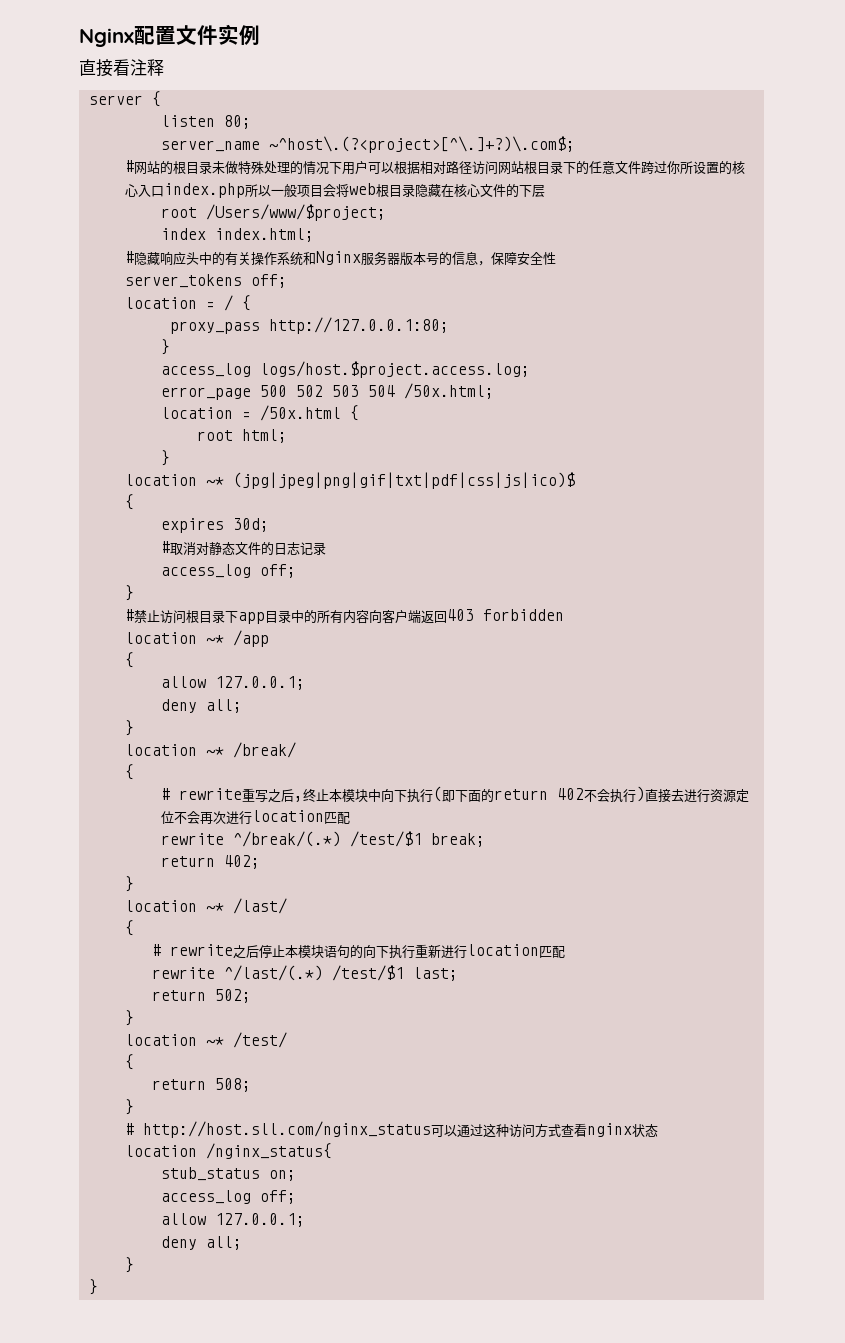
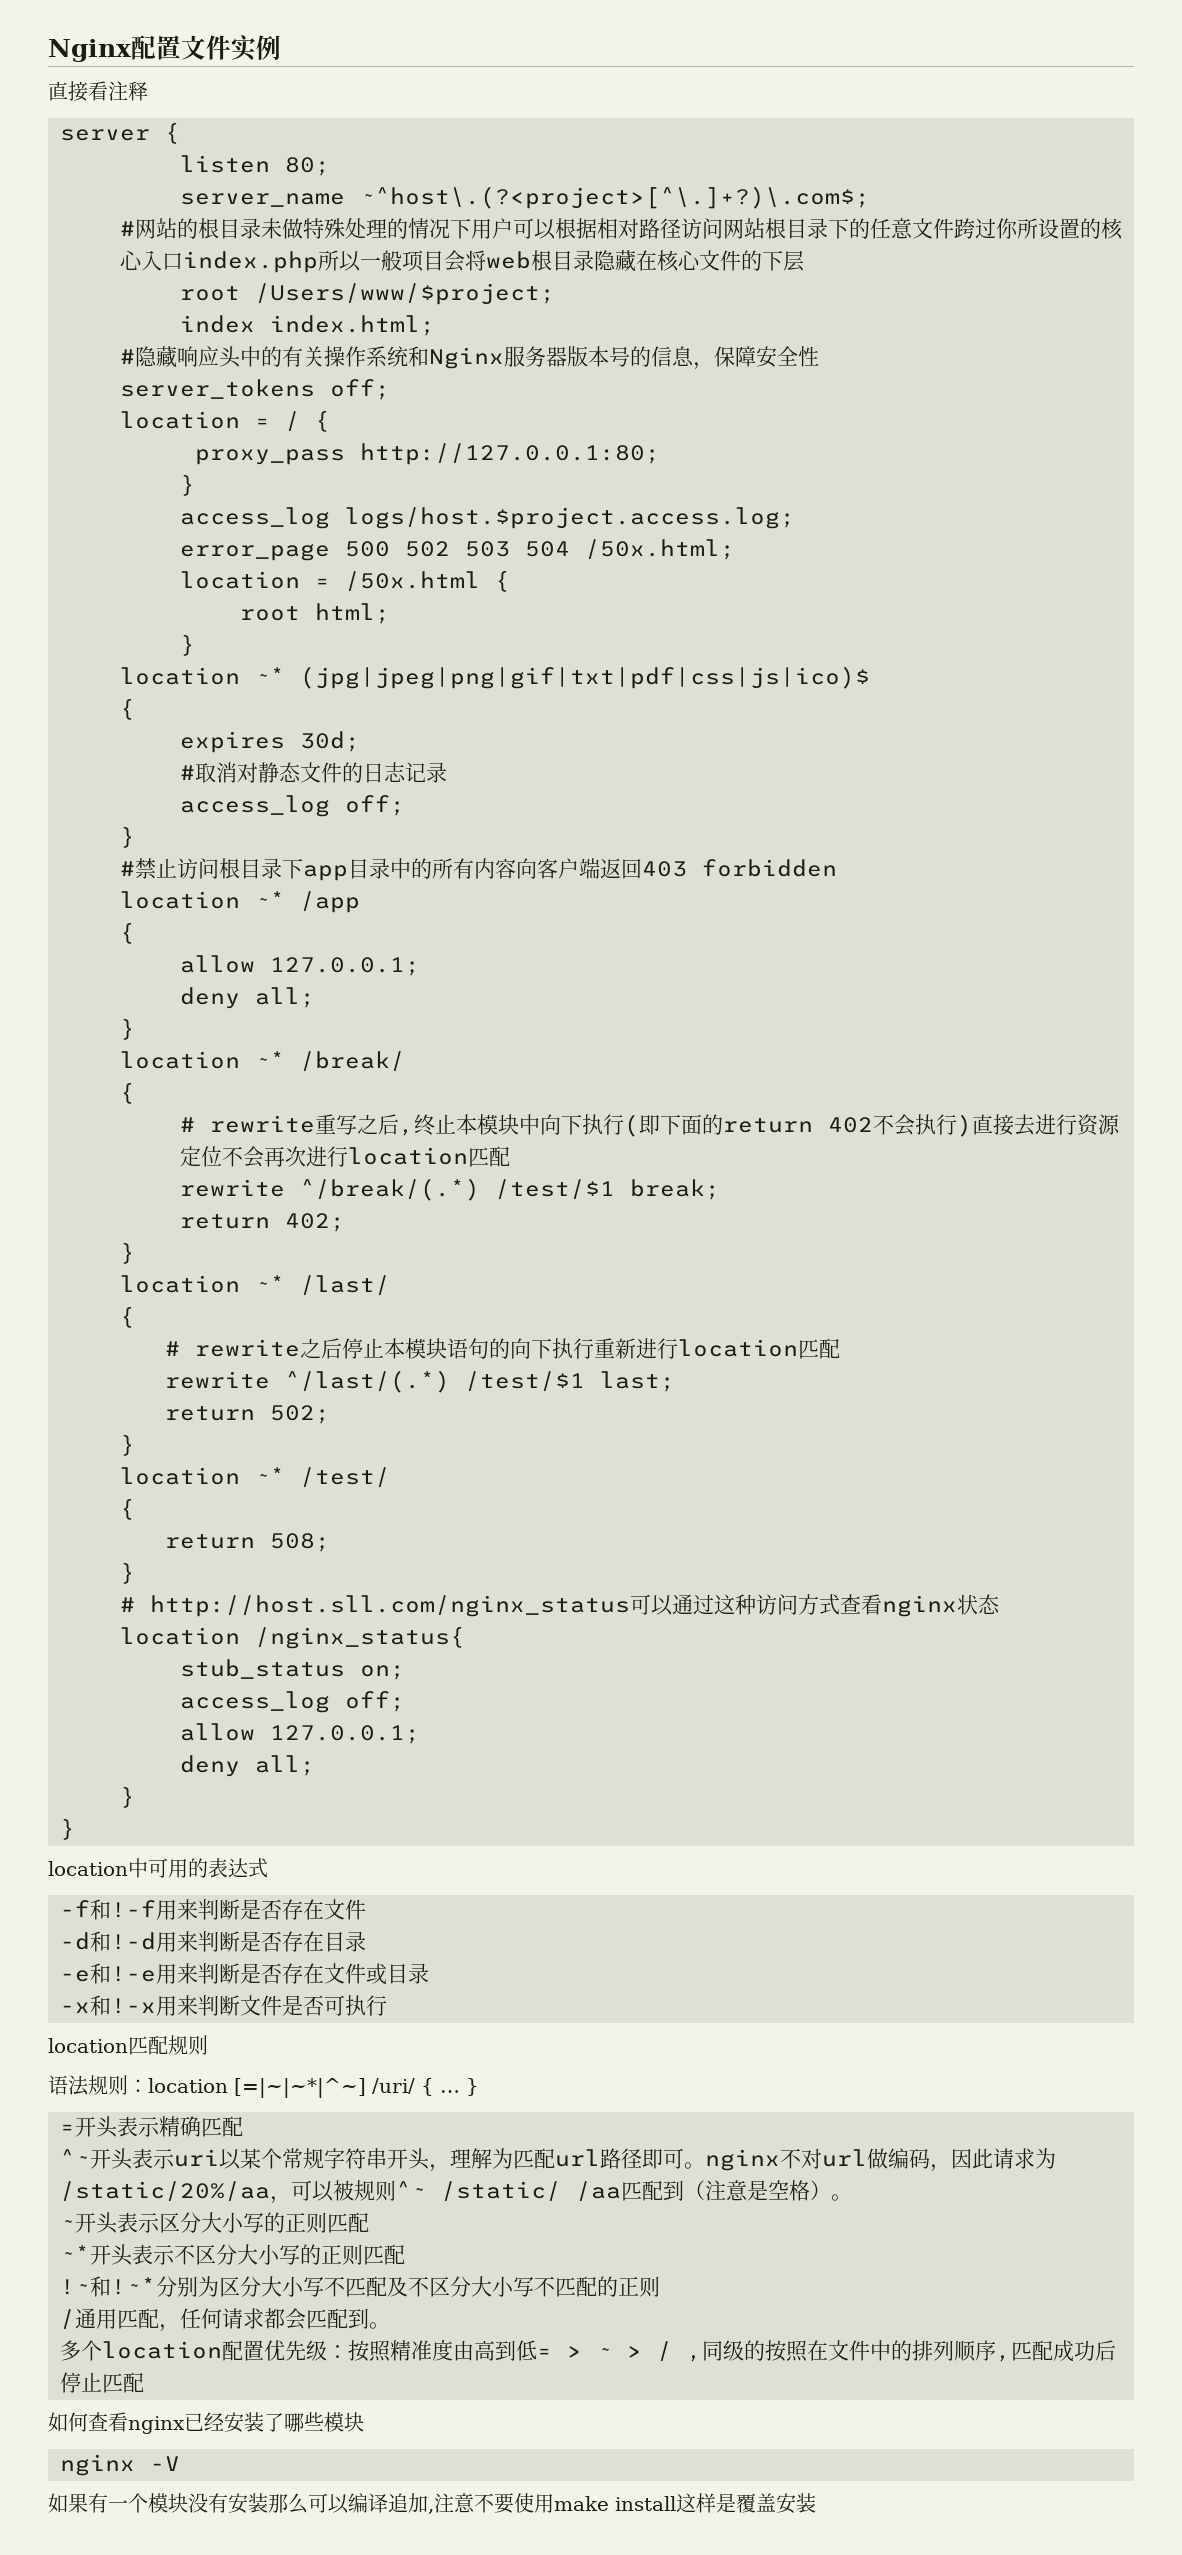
(99, 1287) none -> [48,1858,268,1878] [60,1899,366,1920] [60,1931,366,1952] [60,1963,429,1985] [60,1995,387,2016] [48,2035,208,2055] [48,2075,479,2098] [60,2116,243,2138] [60,2148,1056,2172] [60,2180,852,2204] [60,2212,369,2234] [60,2244,405,2266] [60,2276,660,2297] [60,2308,390,2332] [60,2339,1116,2362] [60,2372,144,2393] [48,2412,364,2434] [60,2454,180,2476] [48,2493,816,2514] // location中可用的表达式 // -f和!-f用来判断是否存在文件 // -d和!-d用来判断是否存在目录 // -e和!-e用来判断是否存在文件或目录 // -x和!-x用来判断文件是否可执行 // location匹配规则 // 语法规则：location [=|~|~*|^~] /uri/ { … } // =开头表示精确匹配 // ^~开头表示uri以某个常规字符串开头，理解为匹配url路径即可。nginx不对url做编码，因此请求为/static/20%/aa，可以被规则^~ /static/ /aa匹配到（注意是空格）。 // ~开头表示区分大小写的正则匹配 // ~*开头表示不区分大小写的正则匹配 // !~和!~*分别为区分大小写不匹配及不区分大小写不匹配的正则 // /通用匹配，任何请求都会匹配到。 // 多个location配置优先级：按照精准度由高到低= > ~ > / ,同级的按照在文件中的排列顺序,匹配成功后停止匹配 // 如何查看nginx已经安装了哪些模块 // nginx -V // 如果有一个模块没有安装那么可以编译追加,注意不要使用make install这样是覆盖安装

